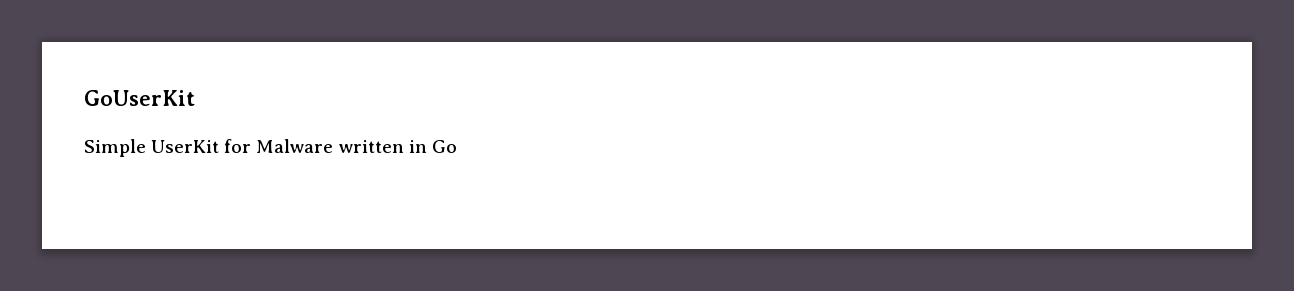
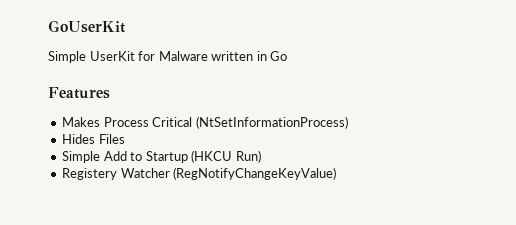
(457, 146) none -> [48,87,110,99] [62,116,348,129] [62,134,125,144] [62,150,261,163] [62,167,337,180] // Features // Makes Process Critical (NtSetInformationProcess) // Hides Files // Simple Add to Startup (HKCU Run) // Registery Watcher (RegNotifyChangeKeyValue)

